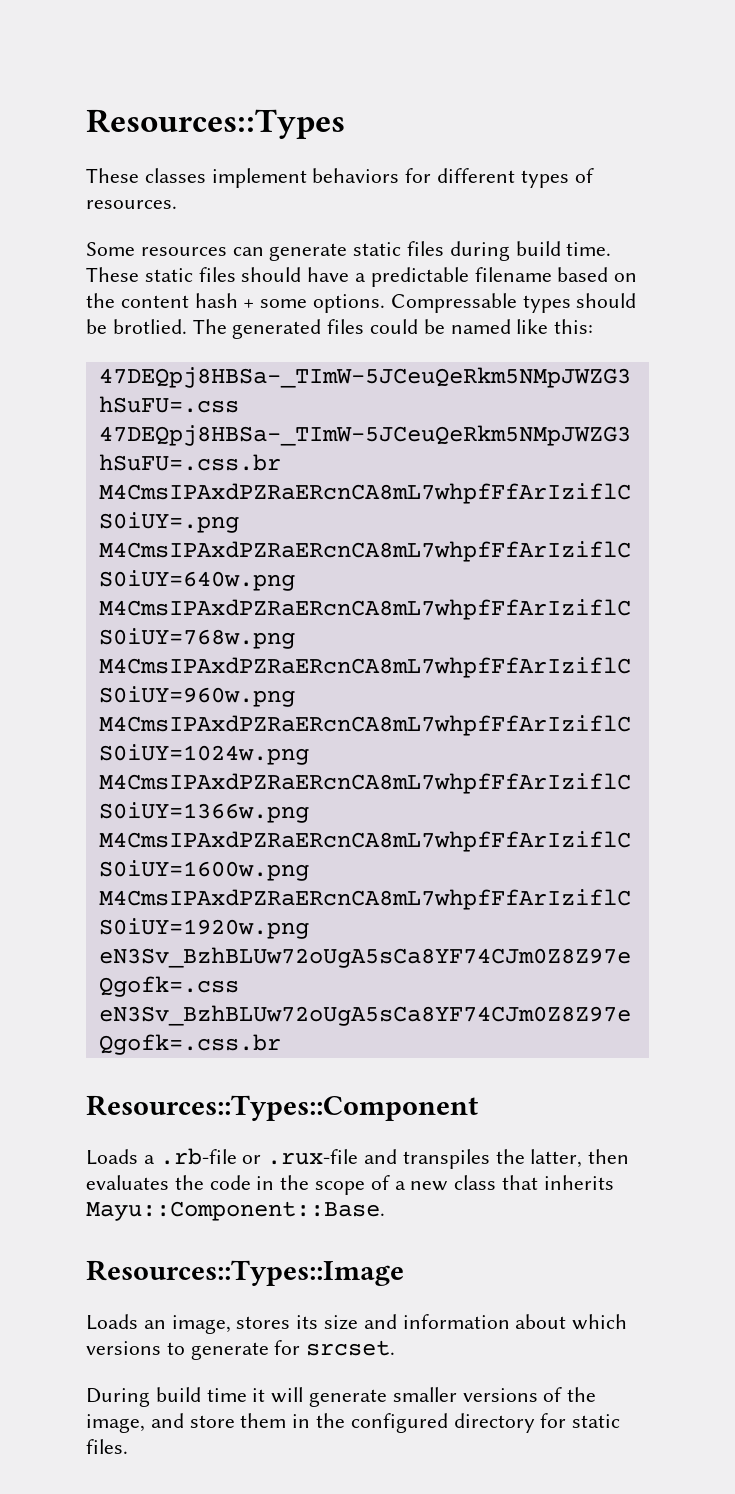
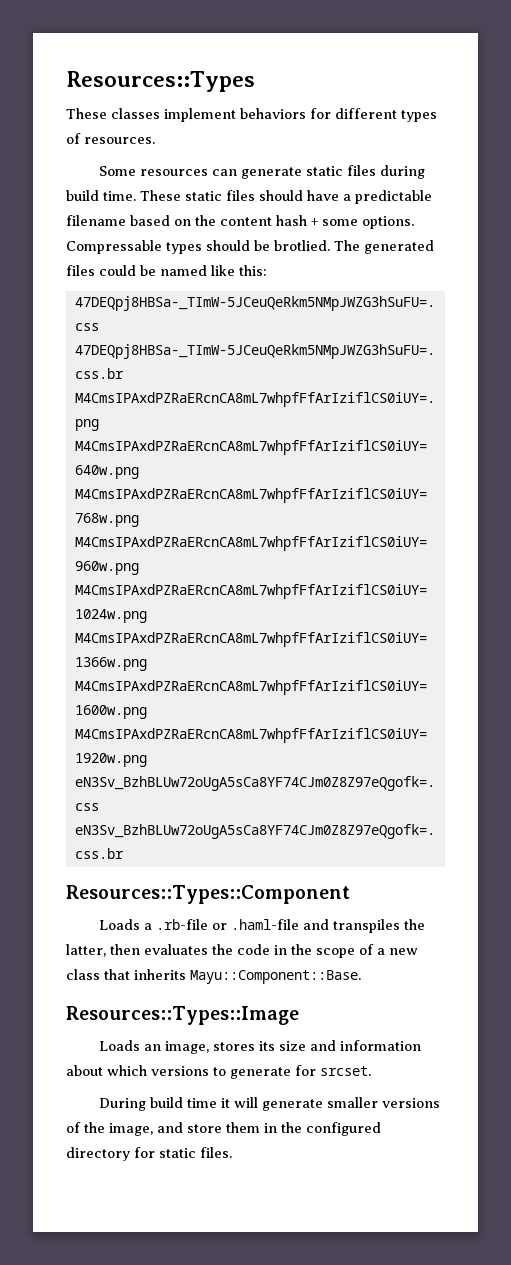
[267,1149,359,1165] .rux-file -> [230,919,299,930] .haml-file

